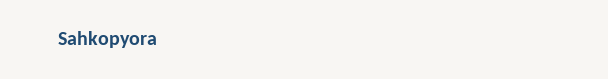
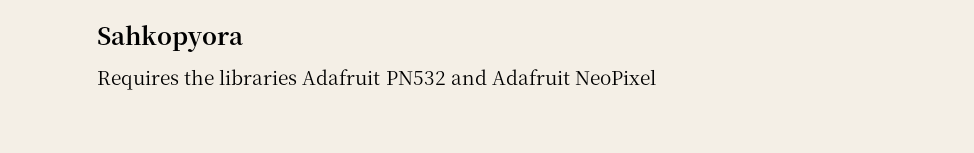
(157, 39) none -> [97,69,656,90] // Requires the libraries Adafruit PN532 and Adafruit NeoPixel

